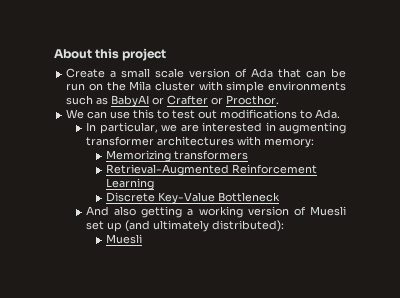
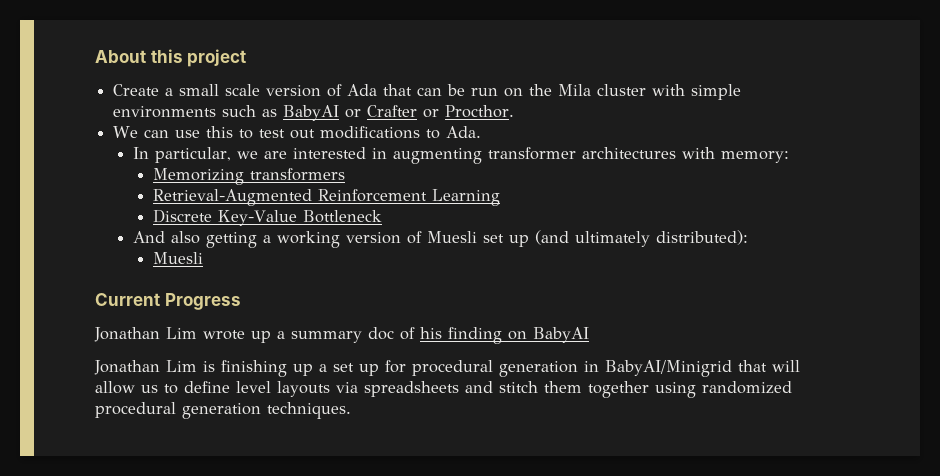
(143, 239) none -> [95,293,241,310] [94,327,589,344] [94,360,800,377] [95,381,792,398] [95,402,351,419] // Current Progress // Jonathan Lim wrote up a summary doc of his finding on BabyAI // Jonathan Lim is finishing up a set up for procedural generation in BabyAI/Minigrid that will allow us to define level layouts via spreadsheets and stitch them together using randomized procedural generation techniques.

